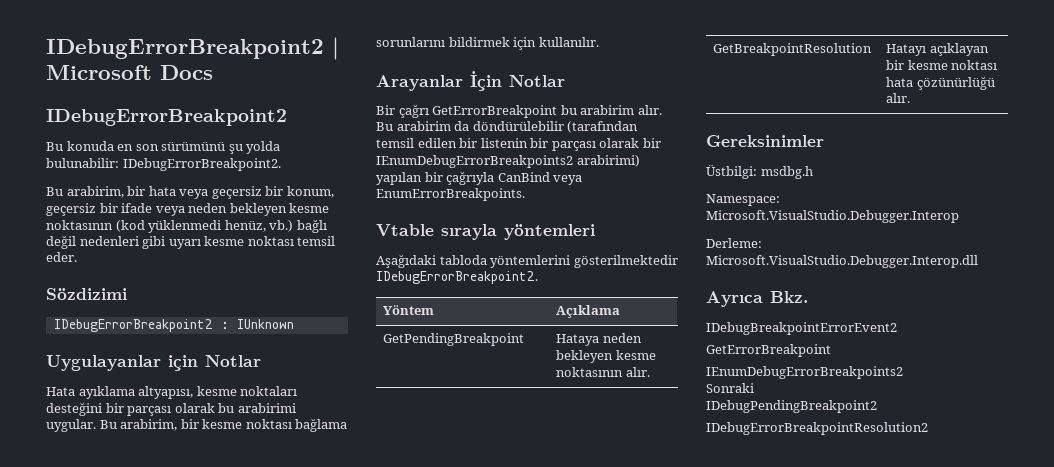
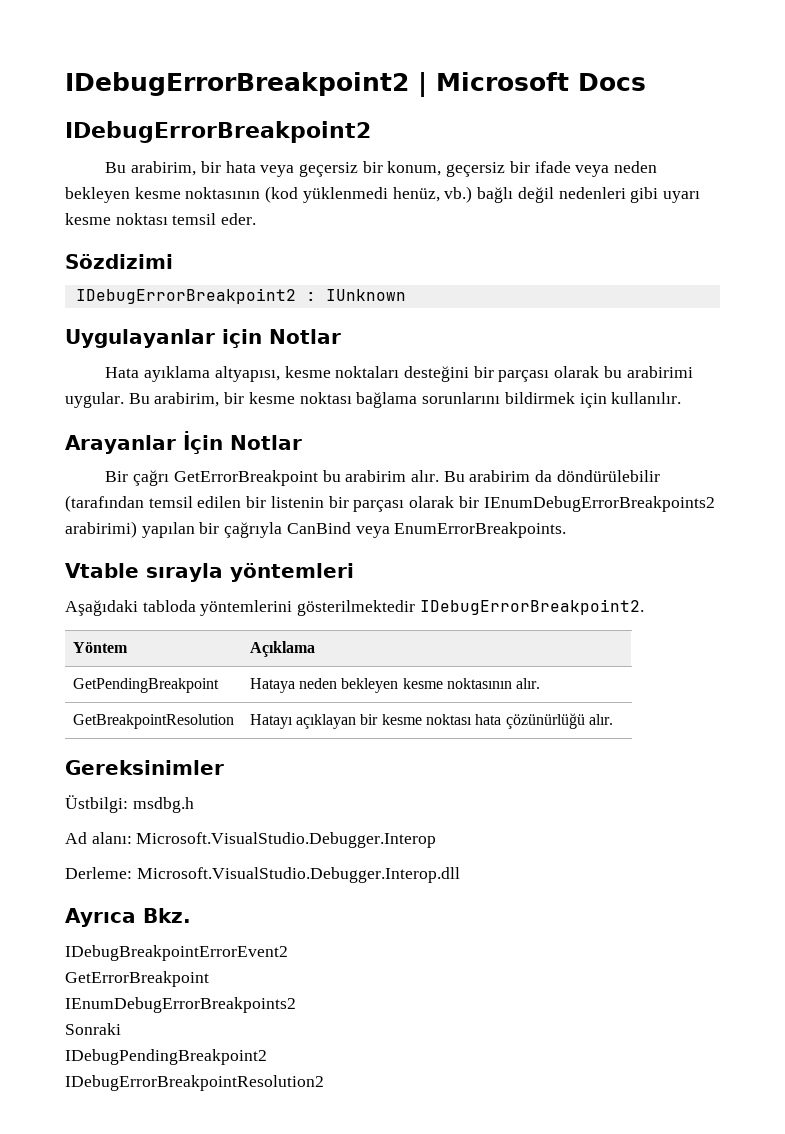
[46,141,281,154] [46,158,281,171] // Bu konuda en son sürümünü şu yolda bulunabilir: IDebugErrorBreakpoint2. -> (371, 132) none
[706,194,780,206] Namespace: -> [65,832,132,844] Ad alanı:

